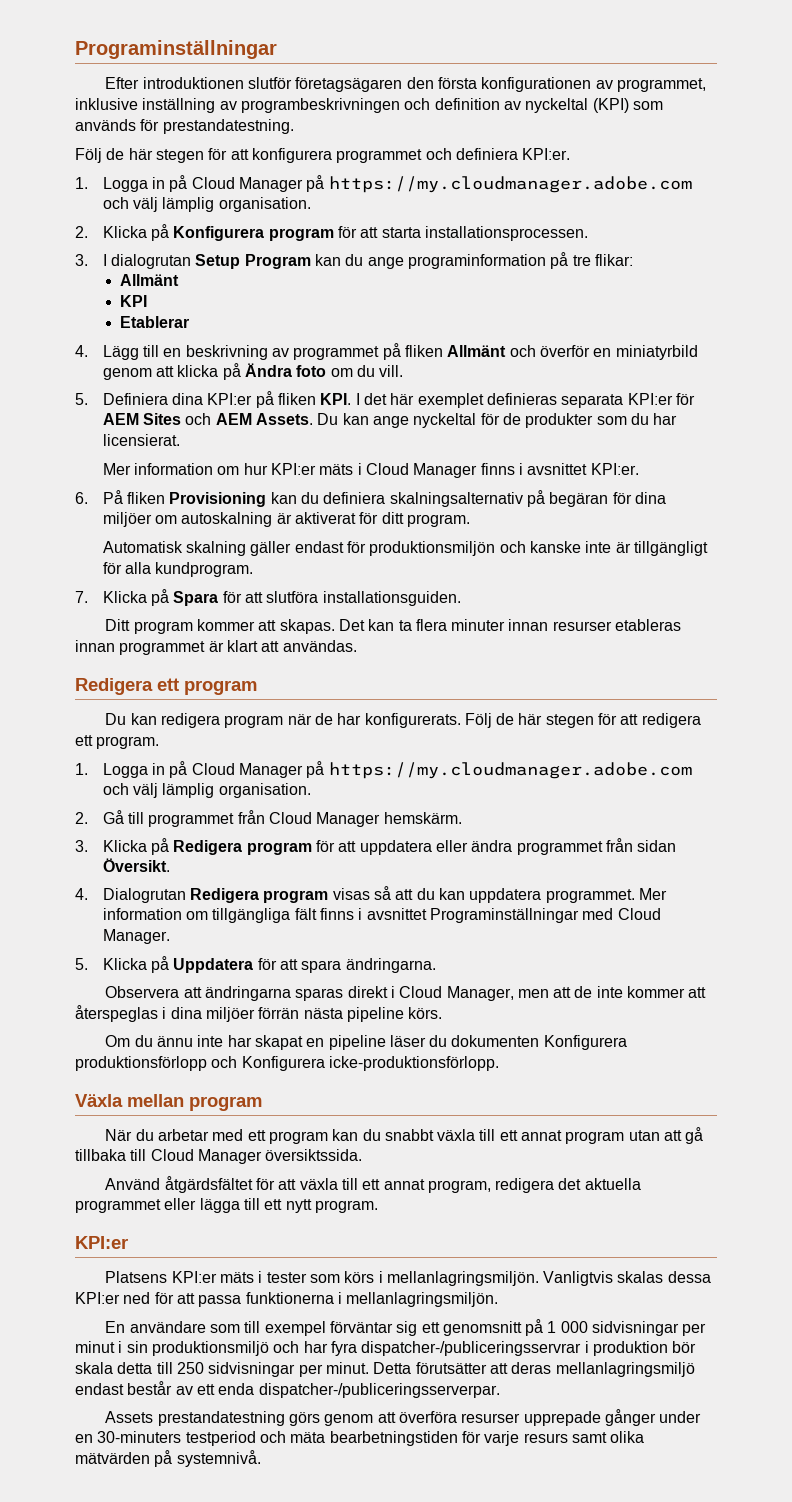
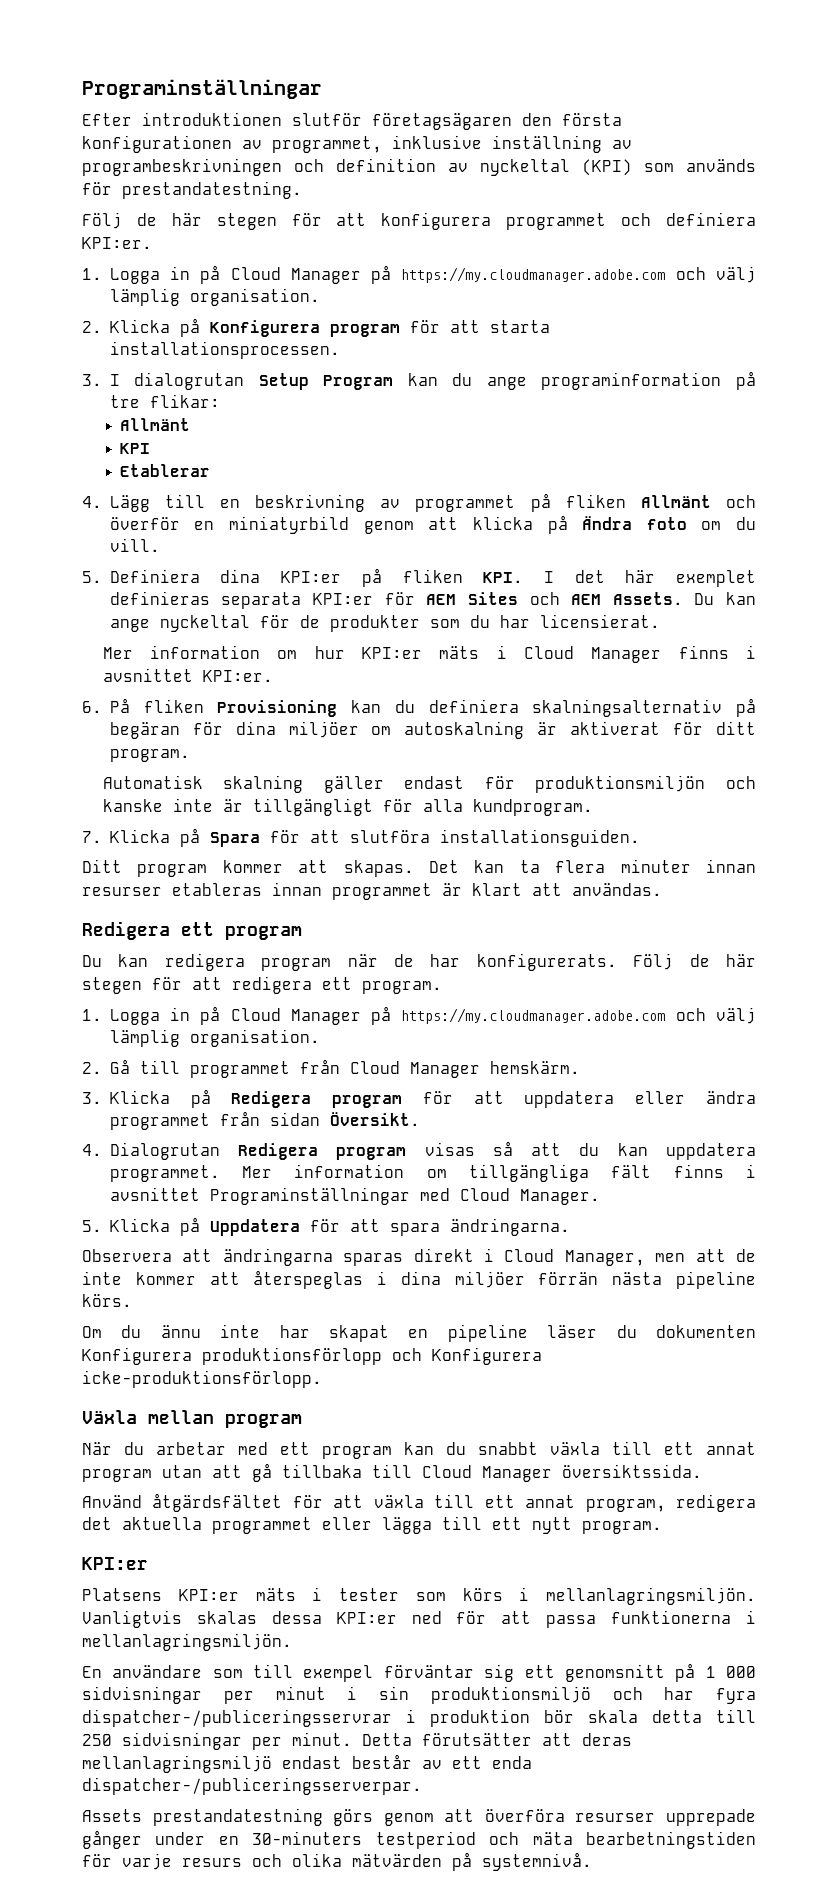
[571,1432,607,1443] samt -> [252,1854,282,1867] och

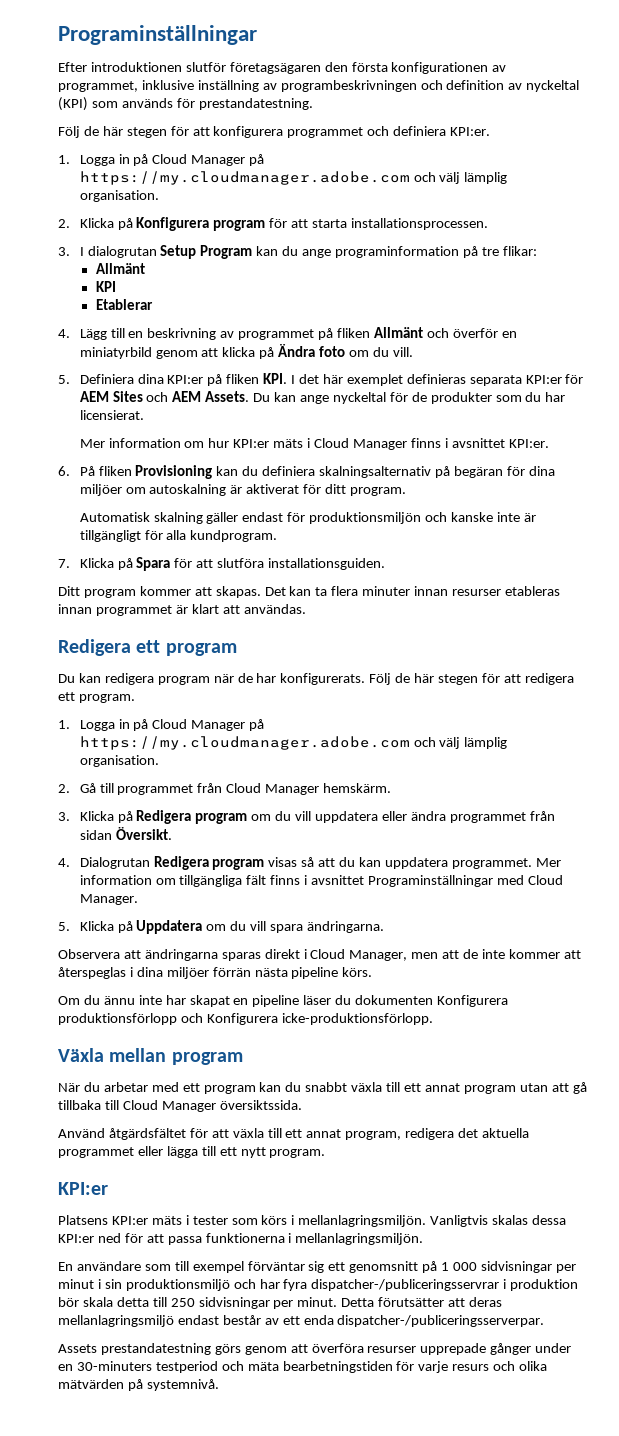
[422,1091,504,1104] för att -> [251,811,312,821] om du vill
[309,1219,380,1232] för att -> [206,921,267,931] om du vill

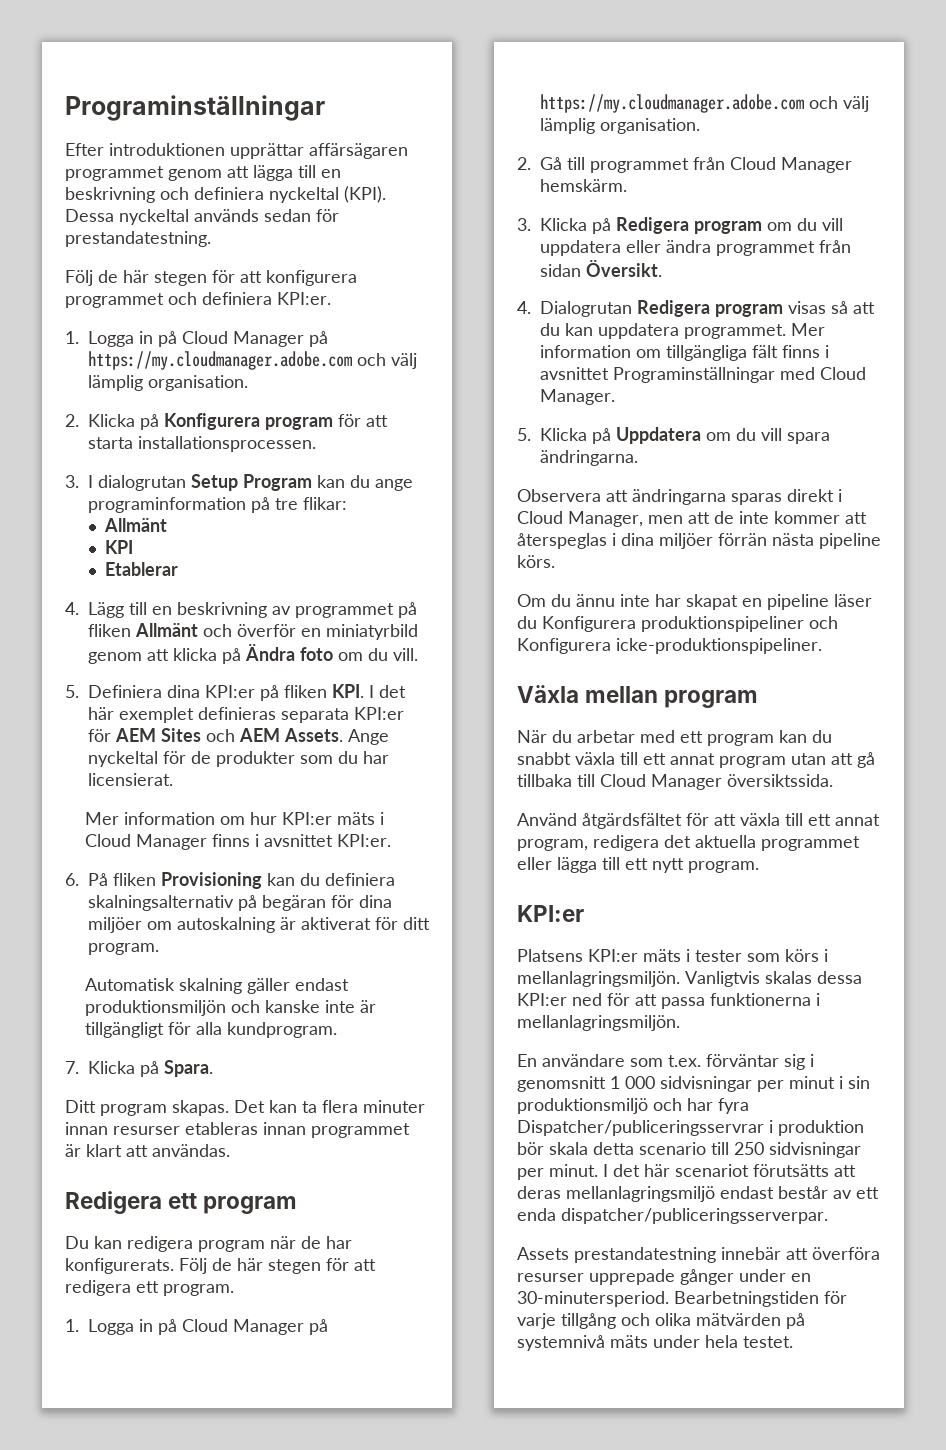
[185,62,507,74] [58,80,580,92] [58,97,173,111] slutför företagsägaren den första konfigurationen av programmet, inklusive inställning av programbeskrivningen och definition av nyckeltal (KPI) som används -> [230,143,408,159] [65,165,341,181] [65,186,386,203] [65,209,311,225] upprättar affärsägaren programmet genom att lägga till en beskrivning och definiera nyckeltal (KPI). Dessa nyckeltal används sedan
[253,392,329,404] Du kan ange -> [348,729,389,745] Ange
[287,512,306,522] för -> (350, 984) none
[136,557,386,571] Spara för att slutföra installationsguiden. -> [164,1060,213,1077] Spara.
[139,586,212,596] kommer att -> (167, 1110) none
[355,995,509,1007] [58,1013,177,1025] dokumenten Konfigurera produktionsförlopp -> [542,616,804,632] Konfigurera produktionspipeliner
[281,1013,433,1025] icke-produktionsförlopp. -> [616,638,822,654] icke-produktionspipeliner.
[174,1261,438,1273] till exempel förväntar sig ett genomsnitt på -> [668,1054,814,1070] [517,1076,606,1092] t.ex. förväntar sig i genomsnitt
[311,1279,500,1291] dispatcher-/publiceringsservrar -> [517,1120,764,1136] Dispatcher/publiceringsservrar
(149, 1302) none -> [639,1142,706,1155] scenario
[341,1297,445,1307] Detta förutsätter -> [603,1164,829,1177] I det här scenariot förutsätts
[337,1315,545,1327] dispatcher-/publiceringsserverpar. -> [561,1208,828,1224] dispatcher/publiceringsserverpar.
[214,1344,287,1355] görs genom -> [721,1247,781,1260] innebär
[76,1361,393,1373] 30-minuters testperiod och mäta bearbetningstiden -> [517,1291,819,1307] 30-minutersperiod. Bearbetningstiden
[452,1364,490,1371] resurs -> [561,1313,616,1329] tillgång
[146,1379,219,1391] systemnivå. -> [517,1335,793,1351] systemnivå mäts under hela testet.

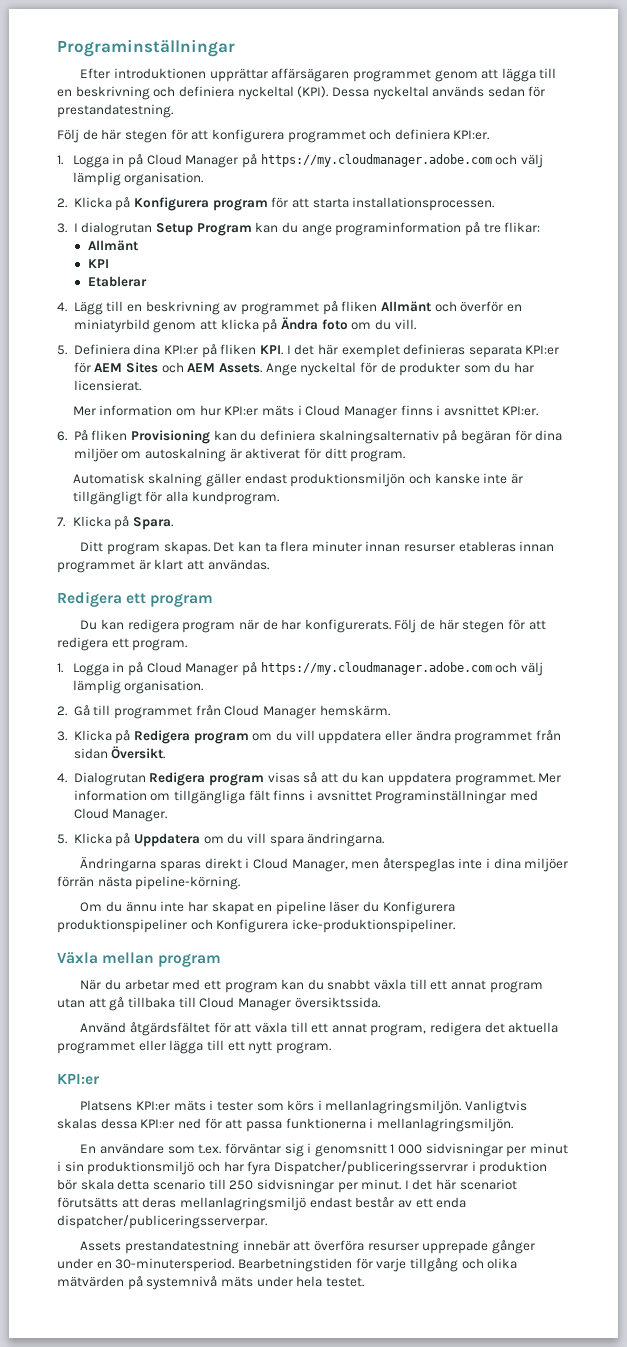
[517,489,726,505] Observera att ändringarna -> [80,856,157,872] Ändringarna
[688,511,867,524] [517,533,607,549] att de inte kommer att återspeglas -> [382,858,483,872] återspeglas inte
[819,533,881,549] [517,555,555,568] pipeline körs. -> [135,876,241,890] pipeline-körning.

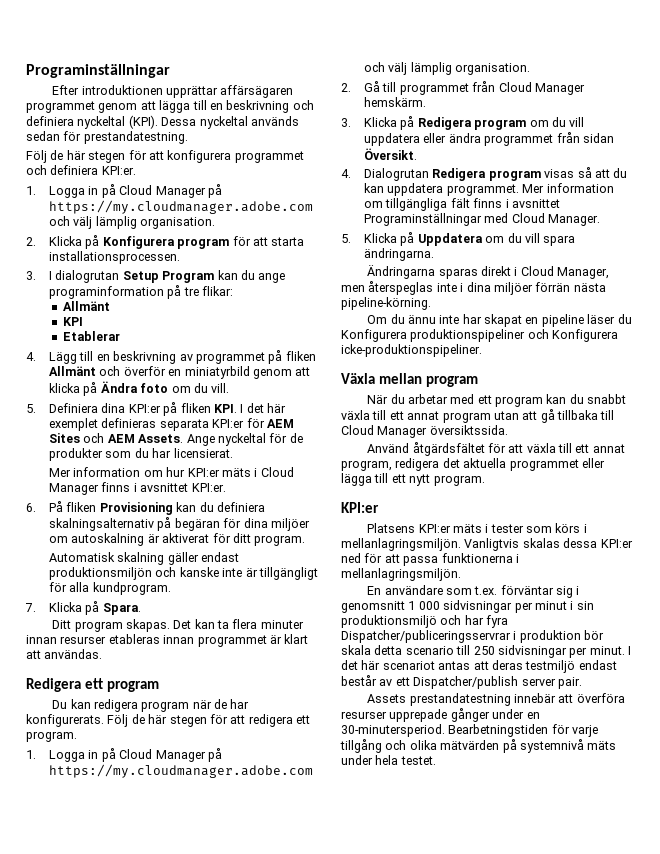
[57,1197,118,1208] förutsätts -> [438,661,471,670] antas
[179,1197,306,1211] mellanlagringsmiljö -> [525,660,576,673] testmiljö
[436,1197,467,1208] [57,1215,267,1229] enda dispatcher/publiceringsserverpar. -> [413,676,582,689] Dispatcher/publish server pair.

